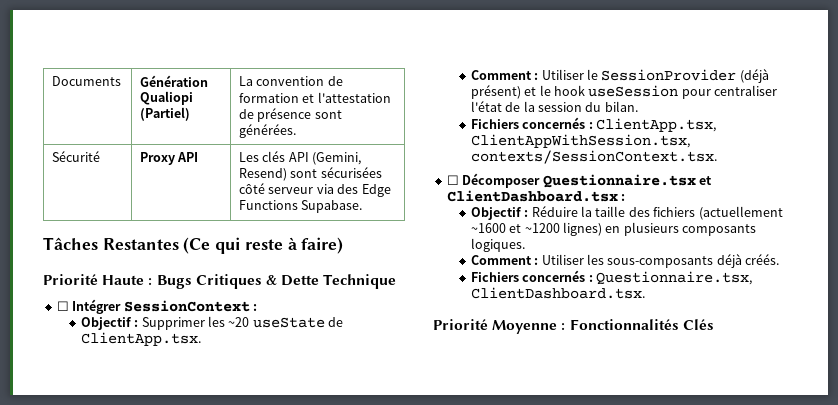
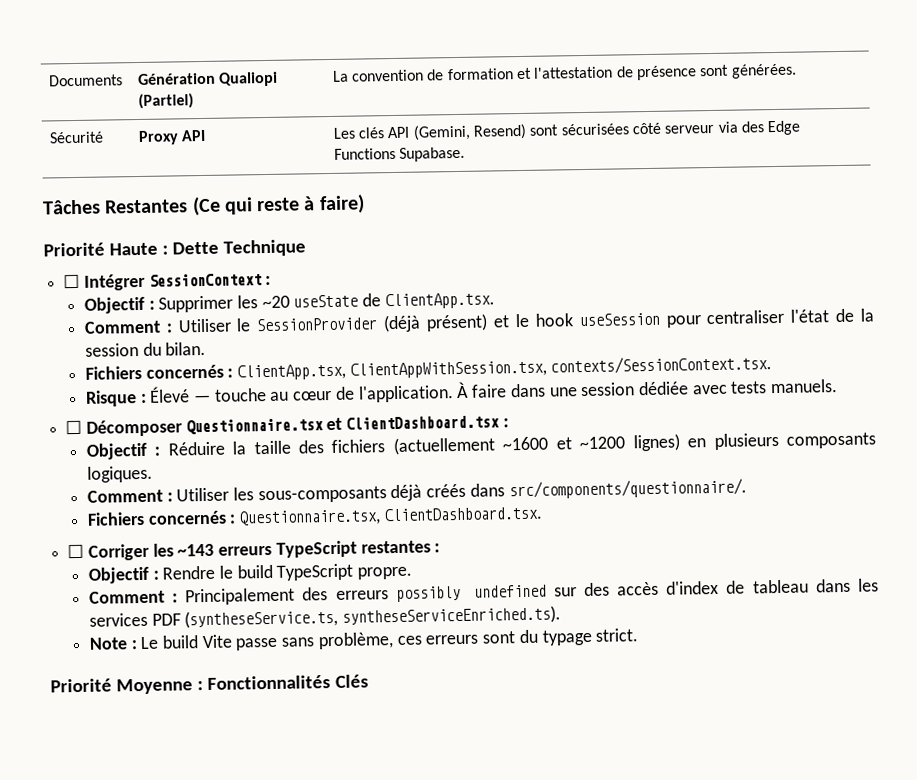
[156,274,277,289] Bugs Critiques & -> (168, 250) none
(717, 157) none -> [84,379,839,407] // Risque : Élevé — touche au cœur de l'application. À faire dans une session dédiée avec tests manuels.
[745,254,780,265] créés. -> [426,478,747,500] créés dans src/components/questionnaire/.
(645, 293) none -> [67,540,441,561] [87,563,413,584] [88,578,880,606] [88,605,562,629] [88,628,639,651] // ☐ Corriger les ~143 erreurs TypeScript restantes : // Objectif : Rendre le build TypeScript propre. // Comment : Principalement des erreurs possibly undefined sur des accès d'index de tableau dans les services PDF (syntheseService.ts, syntheseServiceEnriched.ts). // Note : Le build Vite passe sans problème, ces erreurs sont du typage strict.

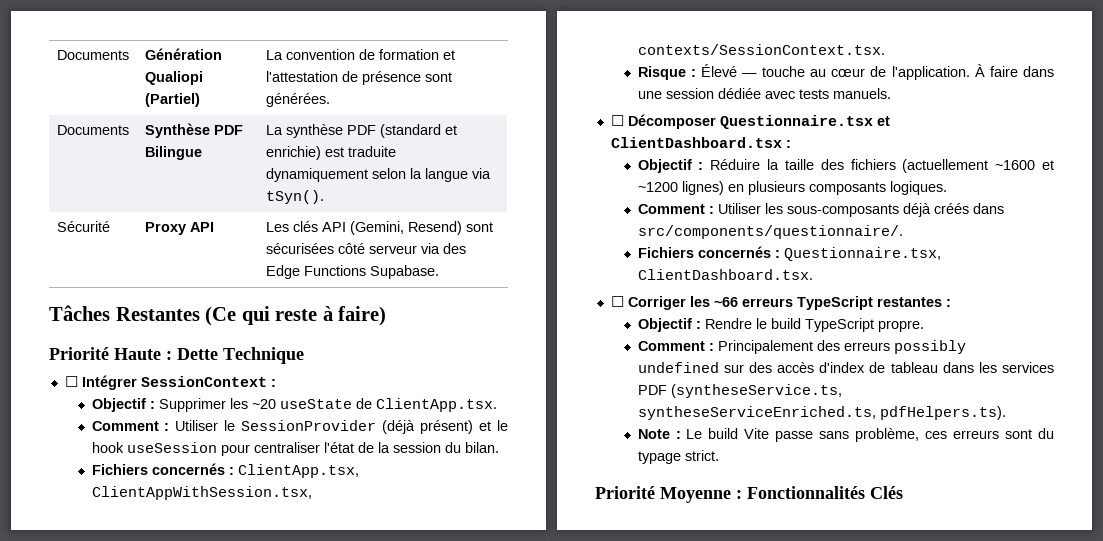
(797, 71) none -> [56,125,129,135] [144,123,243,138] [144,146,202,160] [265,124,457,138] [265,146,396,160] [265,168,491,182] [265,190,324,204] // Documents | Synthèse PDF Bilingue | La synthèse PDF (standard et enrichie) est traduite dynamiquement selon la langue via tSyn().
[177,543,215,557] ~143 -> [713,297,738,307] ~66
[342,605,562,626] syntheseServiceEnriched.ts). -> [637,406,1006,420] syntheseServiceEnriched.ts, pdfHelpers.ts).

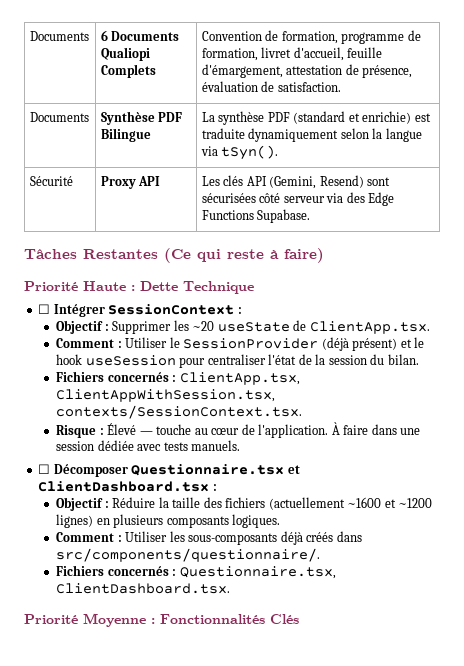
[56,50,129,60] [144,48,222,60] [144,71,203,85] [144,93,200,107] [265,49,455,60] [265,71,452,85] [265,93,330,107] Documents | Génération Qualiopi (Partiel) | La convention de formation et l'attestation de présence sont générées. -> [29,31,89,41] [100,30,180,41] [100,47,150,61] [100,64,156,78] [201,30,421,44] [201,47,383,61] [201,64,413,78] [201,81,341,92] Documents | 6 Documents Qualiopi Complets | Convention de formation, programme de formation, livret d'accueil, feuille d'émargement, attestation de présence, évaluation de satisfaction.
[610,296,951,310] [637,318,924,332] [637,340,966,354] [637,362,1054,373] [637,384,842,398] [637,406,1006,420] [637,428,1054,442] [637,450,719,464] // ☐ Corriger les ~66 erreurs TypeScript restantes : // Objectif : Rendre le build TypeScript propre. // Comment : Principalement des erreurs possibly undefined sur des accès d'index de tableau dans les services PDF (syntheseService.ts, syntheseServiceEnriched.ts, pdfHelpers.ts). // Note : Le build Vite passe sans problème, ces erreurs sont du typage strict. -> (231, 588) none

